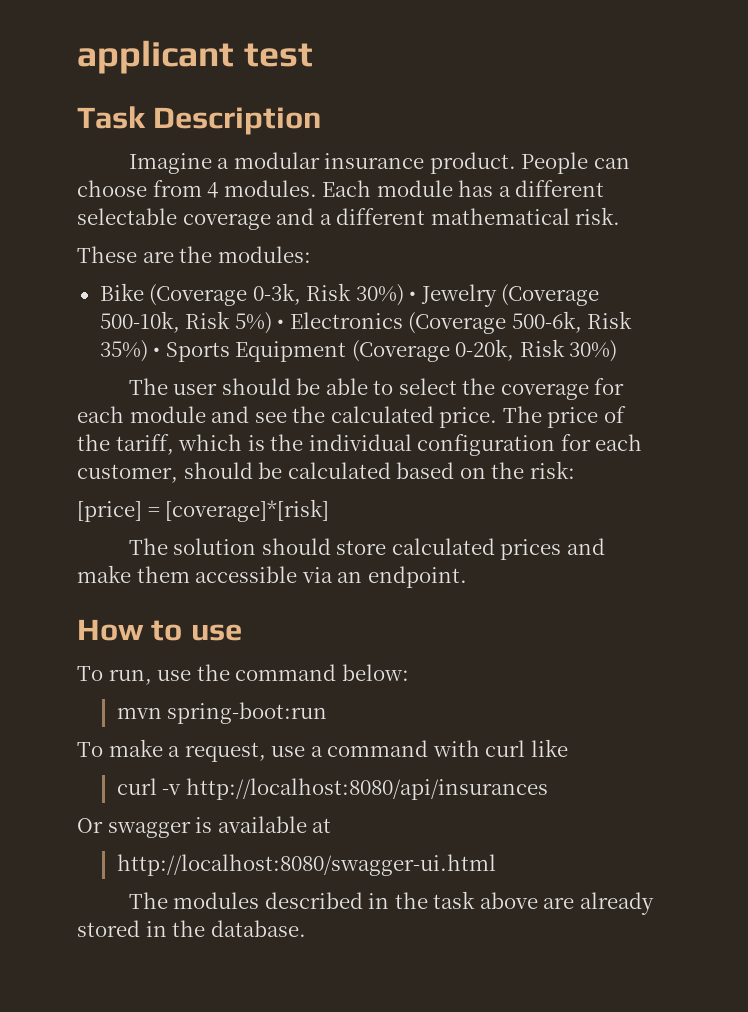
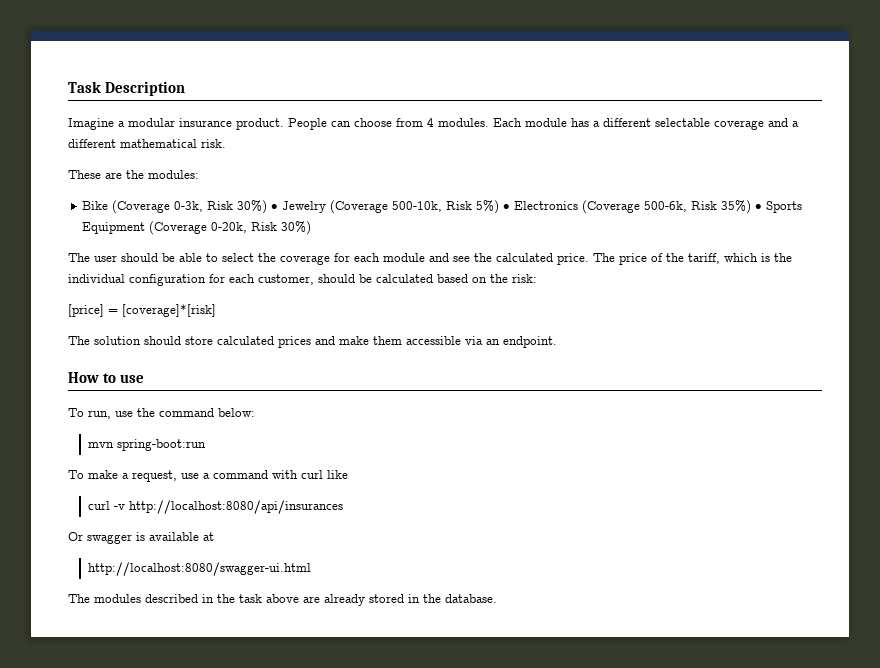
[77,40,313,74] applicant test // -> (68, 87) none

